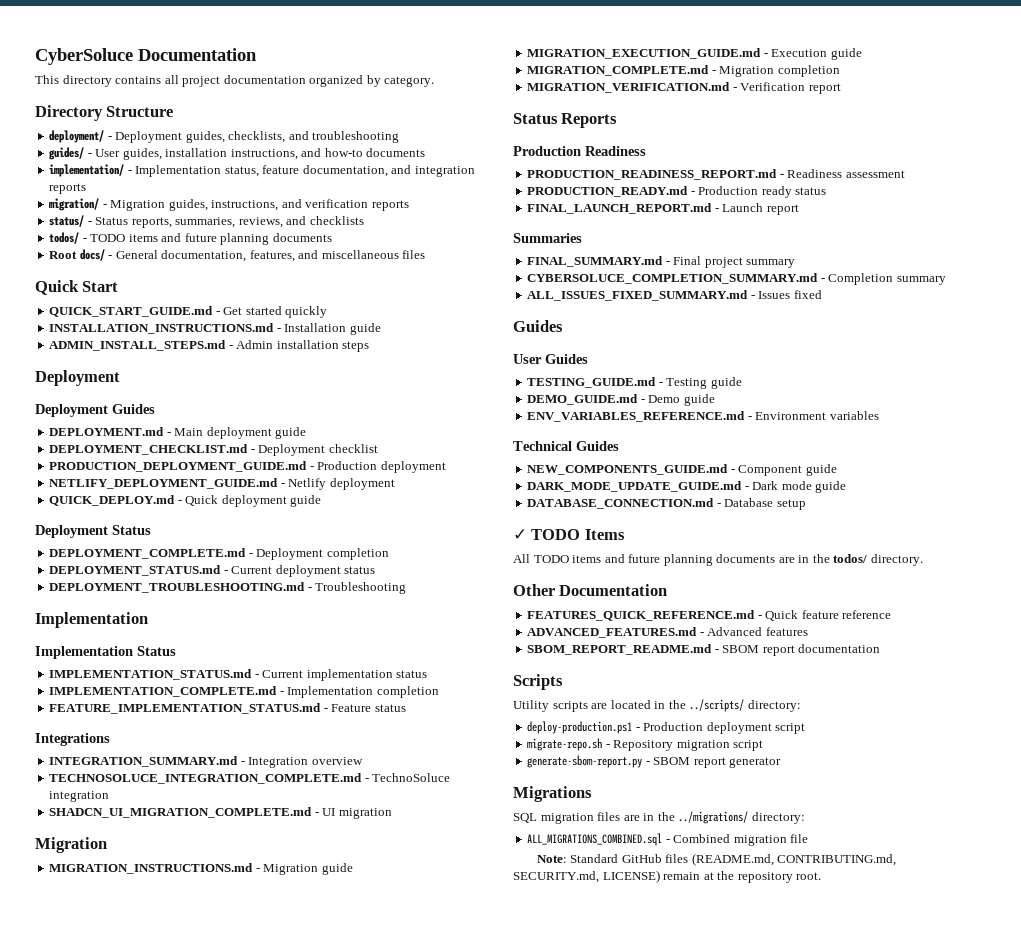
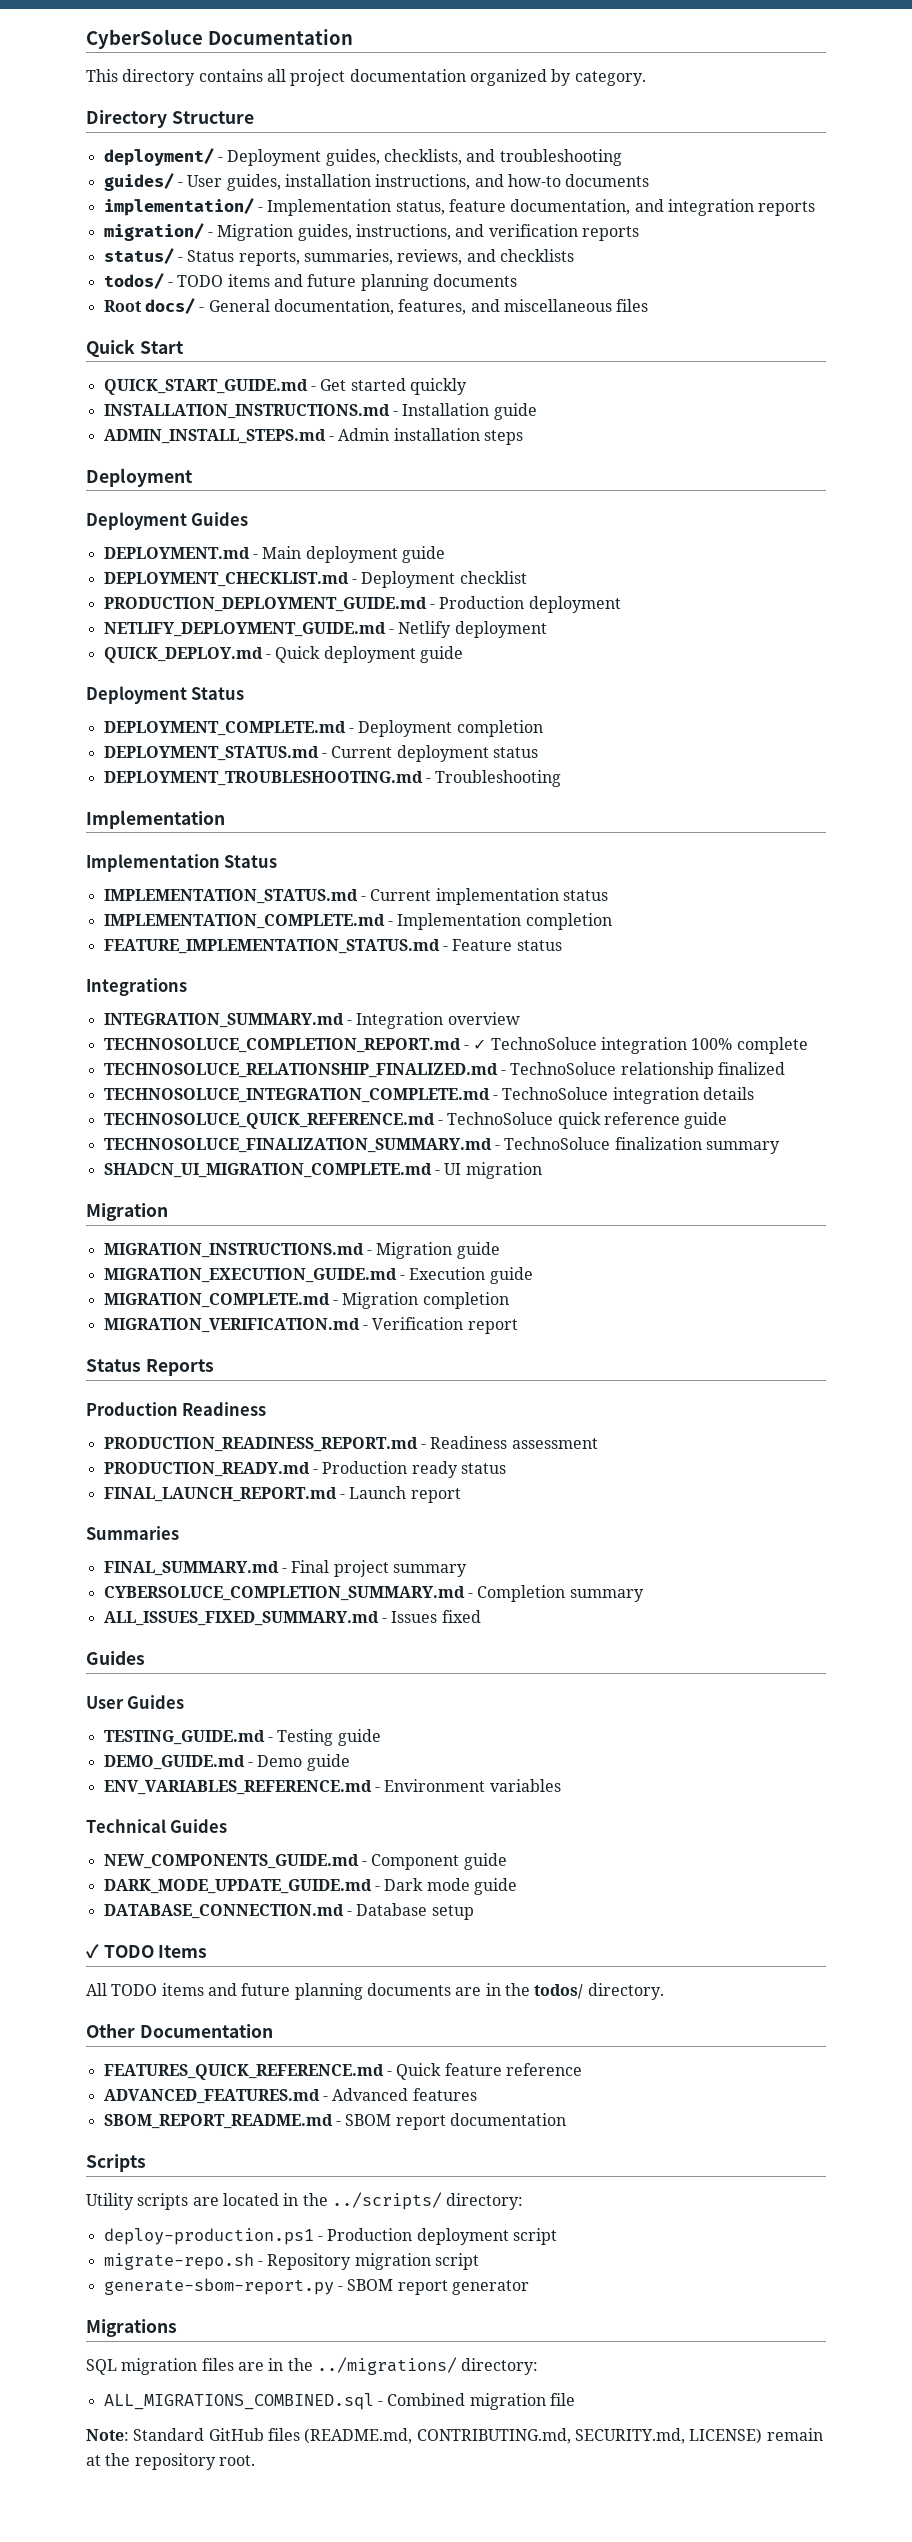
[49,773,451,784] [49,791,110,802] TECHNOSOLUCE_INTEGRATION_COMPLETE.md - TechnoSoluce integration -> [103,1037,808,1054] [103,1062,785,1079] [103,1087,754,1104] [103,1112,728,1129] [103,1137,780,1154] TECHNOSOLUCE_COMPLETION_REPORT.md - ✓ TechnoSoluce integration 100% complete // TECHNOSOLUCE_RELATIONSHIP_FINALIZED.md - TechnoSoluce relationship finalized // TECHNOSOLUCE_INTEGRATION_COMPLETE.md - TechnoSoluce integration details // TECHNOSOLUCE_QUICK_REFERENCE.md - TechnoSoluce quick reference guide // TECHNOSOLUCE_FINALIZATION_SUMMARY.md - TechnoSoluce finalization summary

